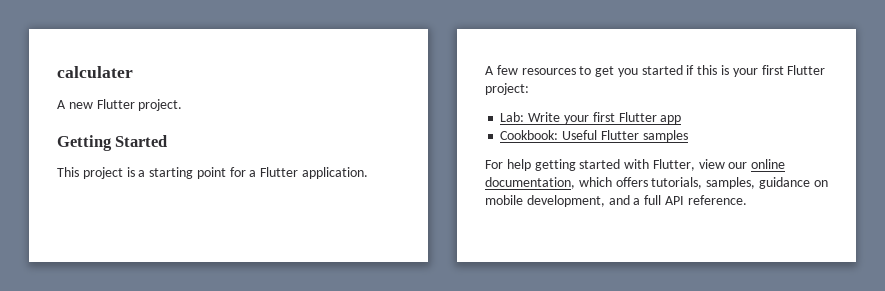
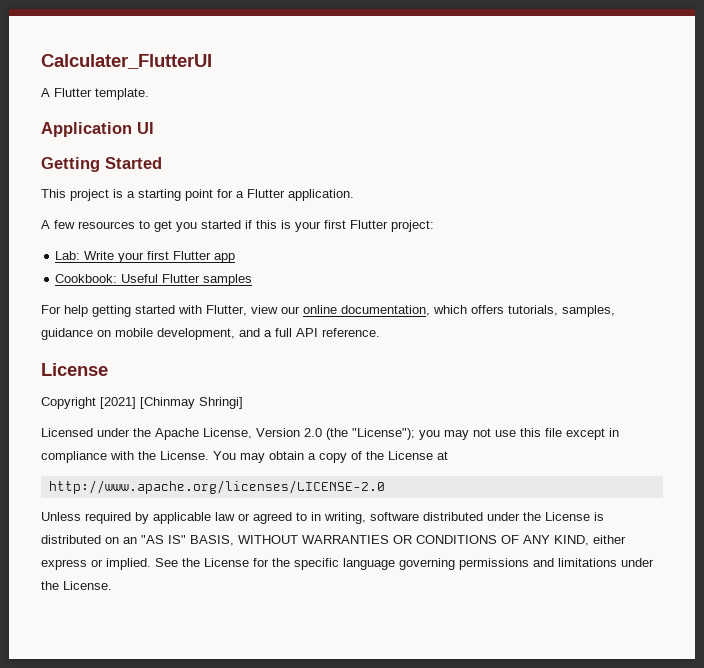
[57,66,133,78] [57,99,183,111] calculater // A new Flutter project. -> [41,54,212,69] [41,88,149,100] [41,122,154,137] Calculater_FlutterUI // A Flutter template. // Application UI
(747, 200) none -> [41,363,108,376] [41,397,243,409] [41,428,619,440] [41,451,448,463] [48,480,385,494] [41,512,604,524] [41,535,626,546] [41,558,654,570] [41,581,112,590] // License // Copyright [2021] [Chinmay Shringi] // Licensed under the Apache License, Version 2.0 (the "License"); you may not use this file except in compliance with the License. You may obtain a copy of the License at // http://www.apache.org/licenses/LICENSE-2.0 // Unless required by applicable law or agreed to in writing, software distributed under the License is distributed on an "AS IS" BASIS, WITHOUT WARRANTIES OR CONDITIONS OF ANY KIND, either express or implied. See the License for the specific language governing permissions and limitations under the License.

